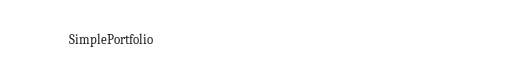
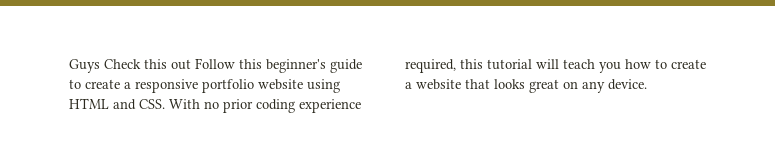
[69,33,153,47] SimplePortfolio -> [69,58,362,73] [69,79,340,93] [69,98,361,113] [405,59,706,73] [405,79,647,93] Guys Check this out Follow this beginner's guide to create a responsive portfolio website using HTML and CSS. With no prior coding experience required, this tutorial will teach you how to create a website that looks great on any device.

